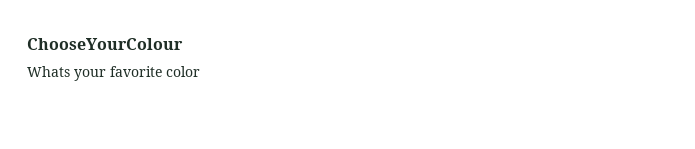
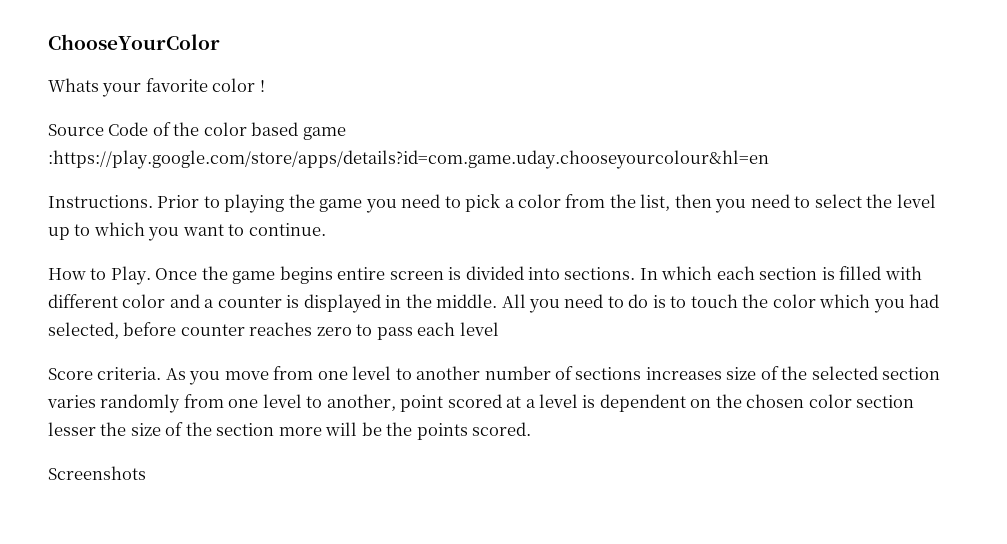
[27,38,183,50] ChooseYourColour -> [48,34,220,50] ChooseYourColor
(200, 71) none -> [259,80,265,92] [48,122,346,140] [48,150,769,169] [48,194,936,213] [48,222,326,241] [48,266,922,285] [48,294,940,313] [48,322,499,340] [48,366,941,385] [47,394,915,413] [48,422,532,440] [48,466,146,480] ! // Source Code of the color based game :https://play.google.com/store/apps/details?id=com.game.uday.chooseyourcolour&hl=en // Instructions. Prior to playing the game you need to pick a color from the list, then you need to select the level up to which you want to continue. // How to Play. Once the game begins entire screen is divided into sections. In which each section is filled with different color and a counter is displayed in the middle. All you need to do is to touch the color which you had selected, before counter reaches zero to pass each level // Score criteria. As you move from one level to another number of sections increases size of the selected section varies randomly from one level to another, point scored at a level is dependent on the chosen color section lesser the size of the section more will be the points scored. // Screenshots

